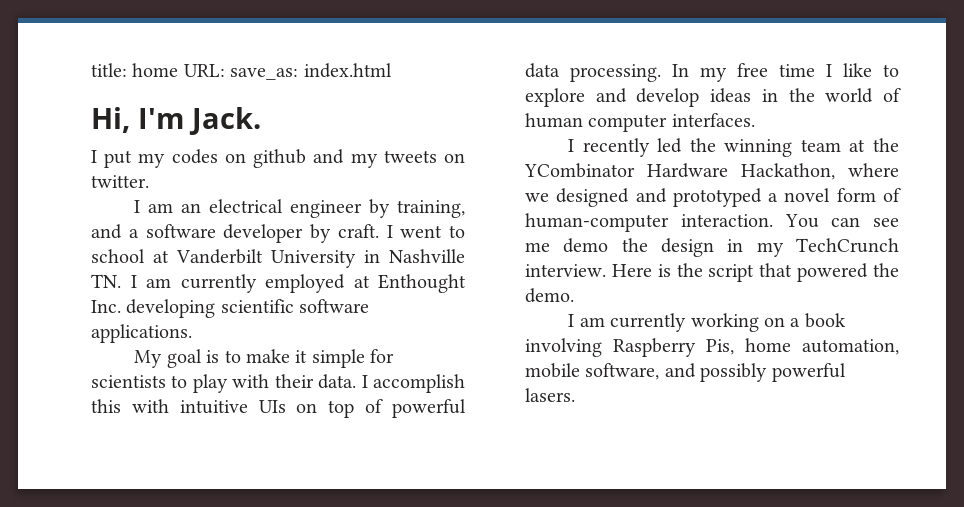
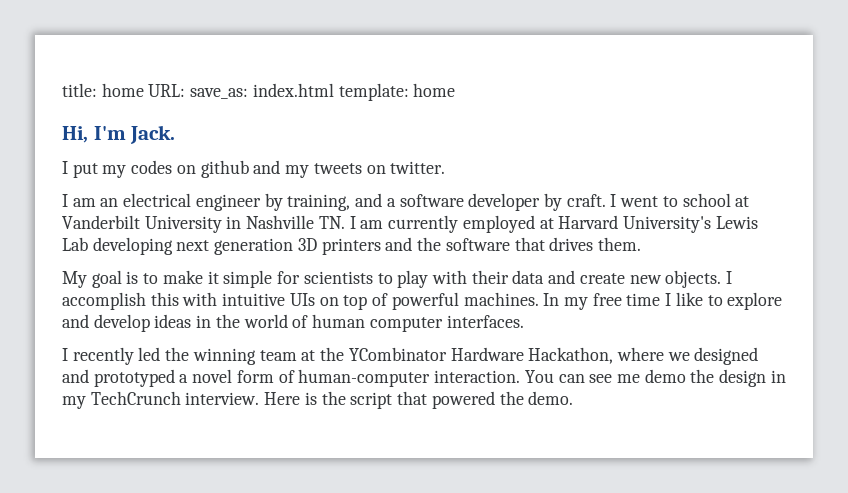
(392, 70) none -> [338,83,456,101] template: home
[378,274,466,293] [91,299,370,318] [91,324,192,343] Enthought Inc. developing scientific software applications. -> [558,215,758,233] [62,237,641,255] Harvard University's Lewis Lab developing next generation 3D printers and the software that drives them.
[318,374,357,389] data. -> [512,270,722,288] data and create new objects.
[525,63,661,82] data processing. -> [463,292,539,306] machines.
[568,313,846,332] [525,338,899,357] [525,363,846,382] [525,388,575,402] // I am currently working on a book involving Raspberry Pis, home automation, mobile software, and possibly powerful lasers. -> (574, 398) none

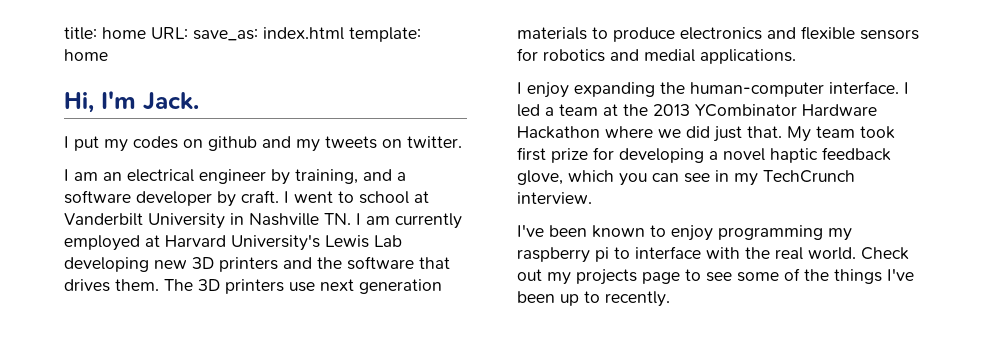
[176,238,294,255] next generation -> [154,260,187,269] new
[62,270,733,288] [62,292,783,310] [62,314,524,332] [62,347,256,365] // My goal is to make it simple for scientists to play with their data and create new objects. I accomplish this with intuitive UIs on top of powerful machines. In my free time I like to explore and develop ideas in the world of human computer interfaces. // I recently led the winning -> [164,279,442,294] [517,26,919,42] [517,48,796,64] [517,81,909,98] [517,104,554,117] The 3D printers use next generation materials to produce electronics and flexible sensors for robotics and medial applications. // I enjoy expanding the human-computer interface. I led a
(345, 354) none -> [653,104,690,116] 2013
[528,347,614,364] Hackathon, -> [517,126,600,139] Hackathon
[694,347,759,365] [62,369,786,387] [62,391,574,409] designed and prototyped a novel form of human-computer interaction. You can see me demo the design in my TechCrunch interview. Here is the script that powered the demo. -> [686,126,895,142] [517,147,891,163] [517,170,855,186] [517,192,592,204] [517,224,852,241] [517,246,909,263] [517,268,914,285] [517,291,670,307] did just that. My team took first prize for developing a novel haptic feedback glove, which you can see in my TechCrunch interview. // I've been known to enjoy programming my raspberry pi to interface with the real world. Check out my projects page to see some of the things I've been up to recently.

